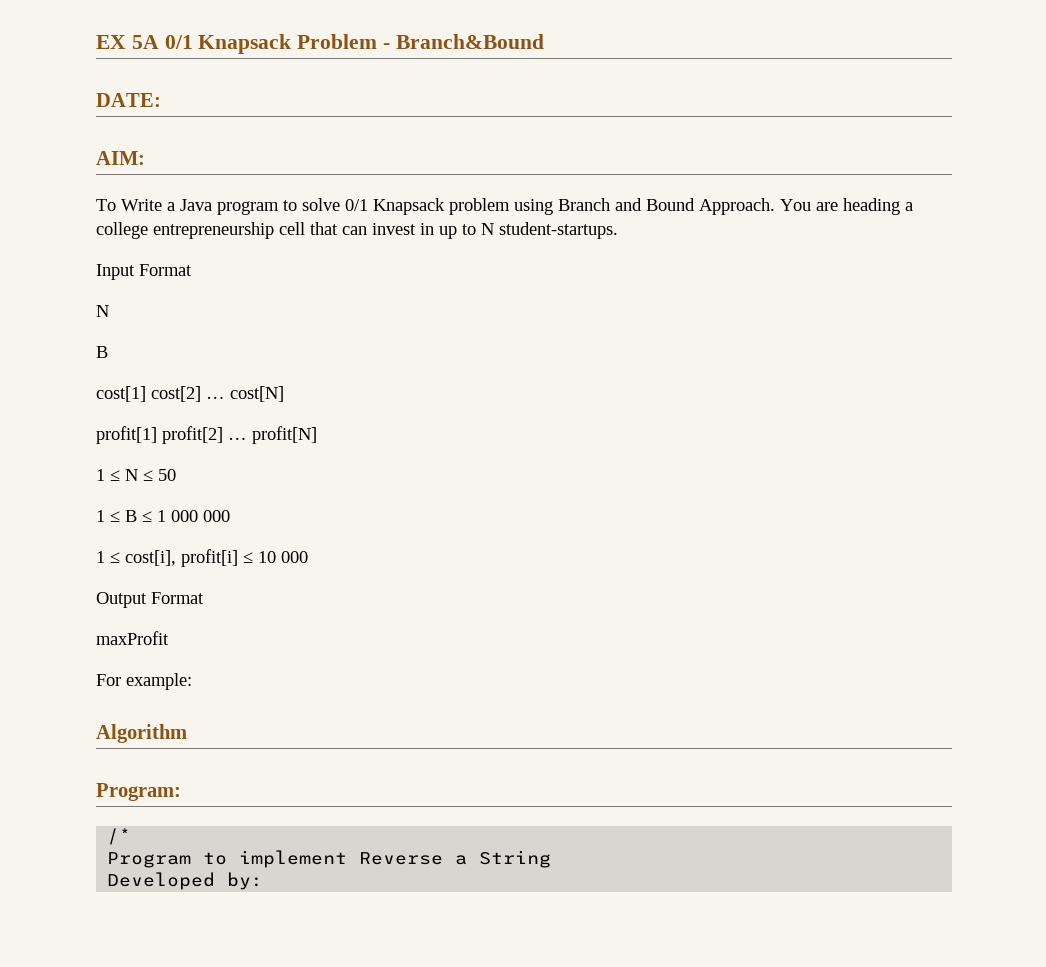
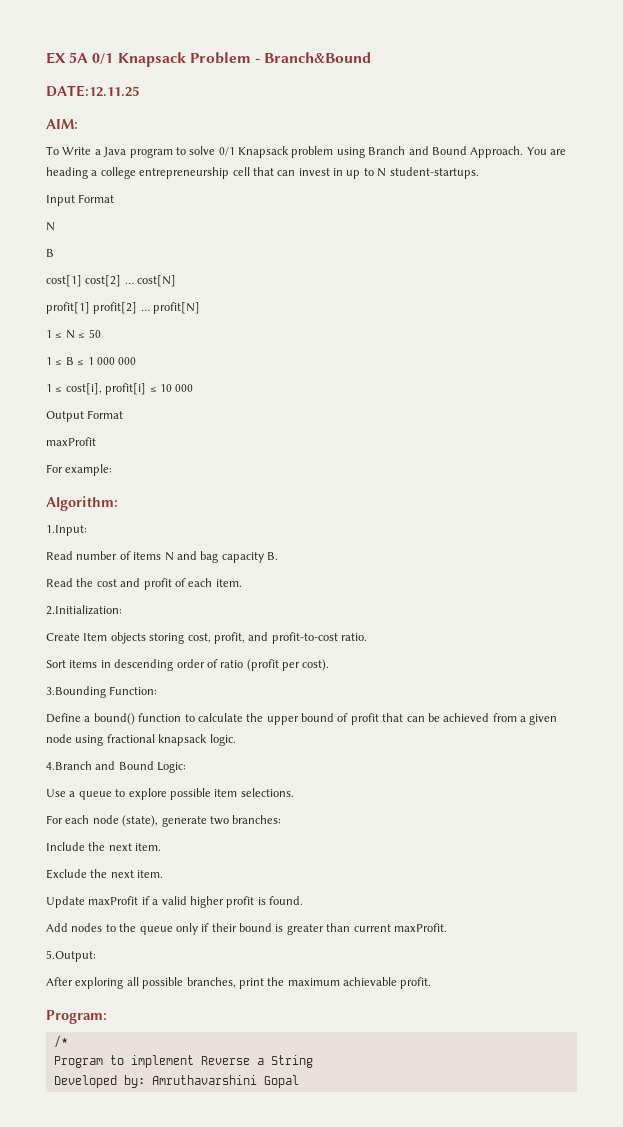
[96,93,161,107] DATE: -> [46,85,139,97] DATE:12.11.25
[96,724,187,743] Algorithm -> [46,496,118,511] [46,525,87,536] [46,551,278,563] [46,578,242,590] [46,605,122,615] [46,632,367,644] [46,659,330,671] [46,686,158,698] [46,713,558,725] [46,734,236,746] [46,761,187,773] [46,788,294,800] [46,815,282,827] [46,842,162,851] [46,869,164,879] [46,896,303,908] [46,923,447,935] [46,950,96,962] [46,977,432,989] Algorithm: // 1.Input: // Read number of items N and bag capacity B. // Read the cost and profit of each item. // 2.Initialization: // Create Item objects storing cost, profit, and profit-to-cost ratio. // Sort items in descending order of ratio (profit per cost). // 3.Bounding Function: // Define a bound() function to calculate the upper bound of profit that can be achieved from a given node using fractional knapsack logic. // 4.Branch and Bound Logic: // Use a queue to explore possible item selections. // For each node (state), generate two branches: // Include the next item. // Exclude the next item. // Update maxProfit if a valid higher profit is found. // Add nodes to the queue only if their bound is greater than current maxProfit. // 5.Output: // After exploring all possible branches, print the maximum achievable profit.
(264, 881) none -> [151,1075,299,1088] Amruthavarshini Gopal

